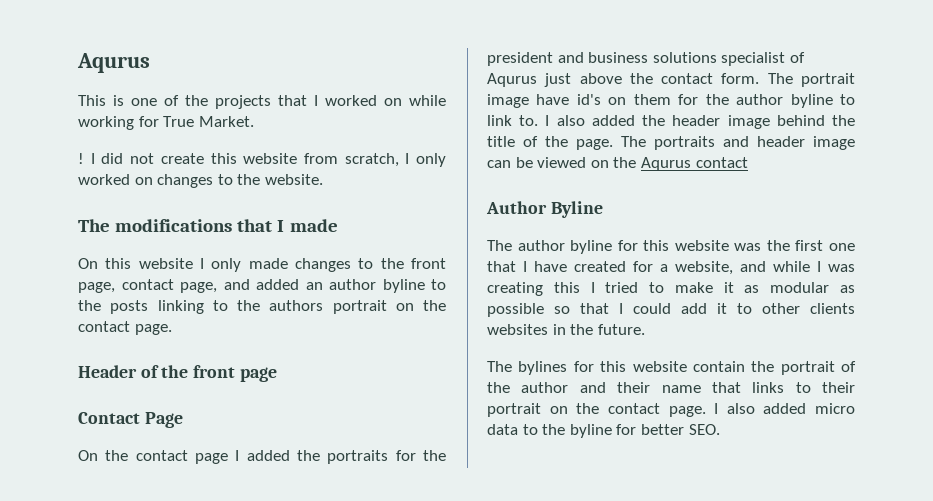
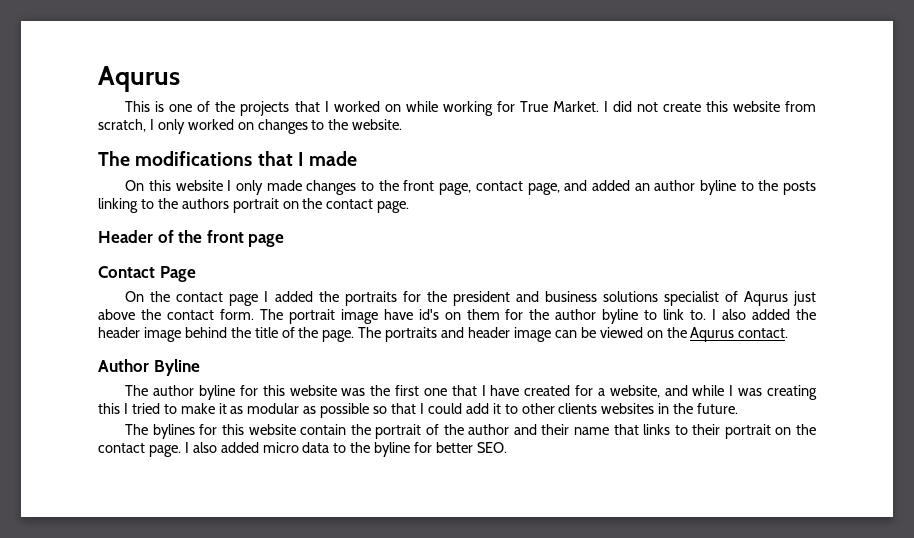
[78,153,84,164] // ! -> (599, 106) none
[695,157,748,168] contact -> [738,328,789,338] contact.

